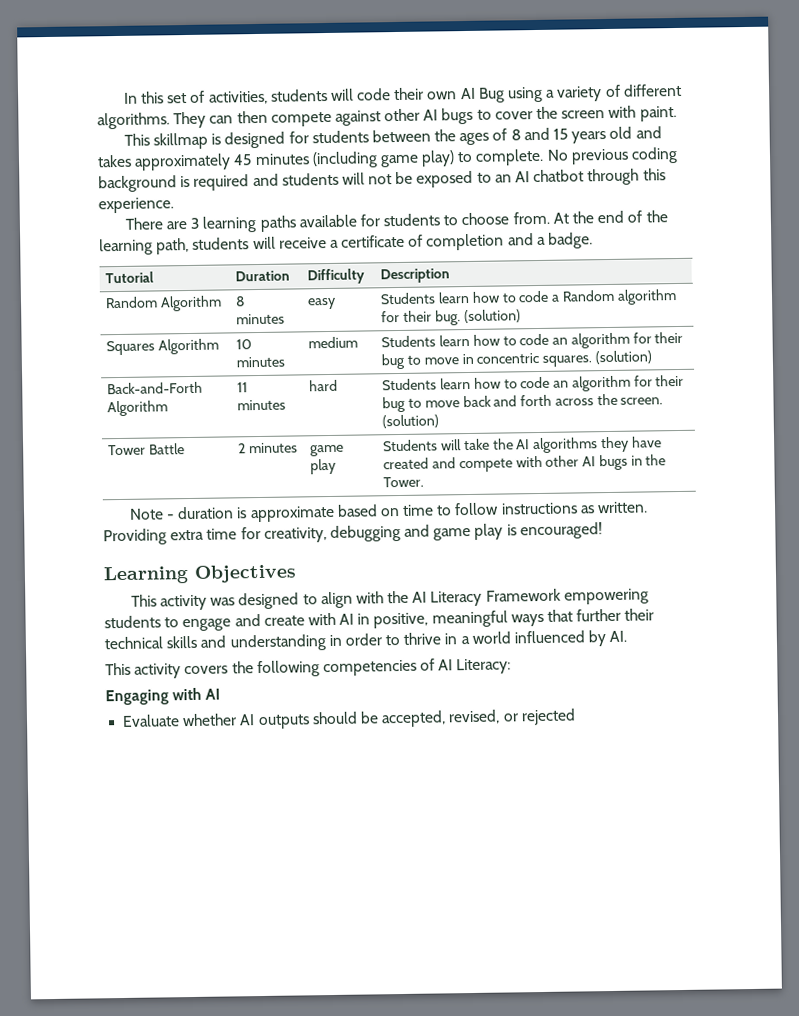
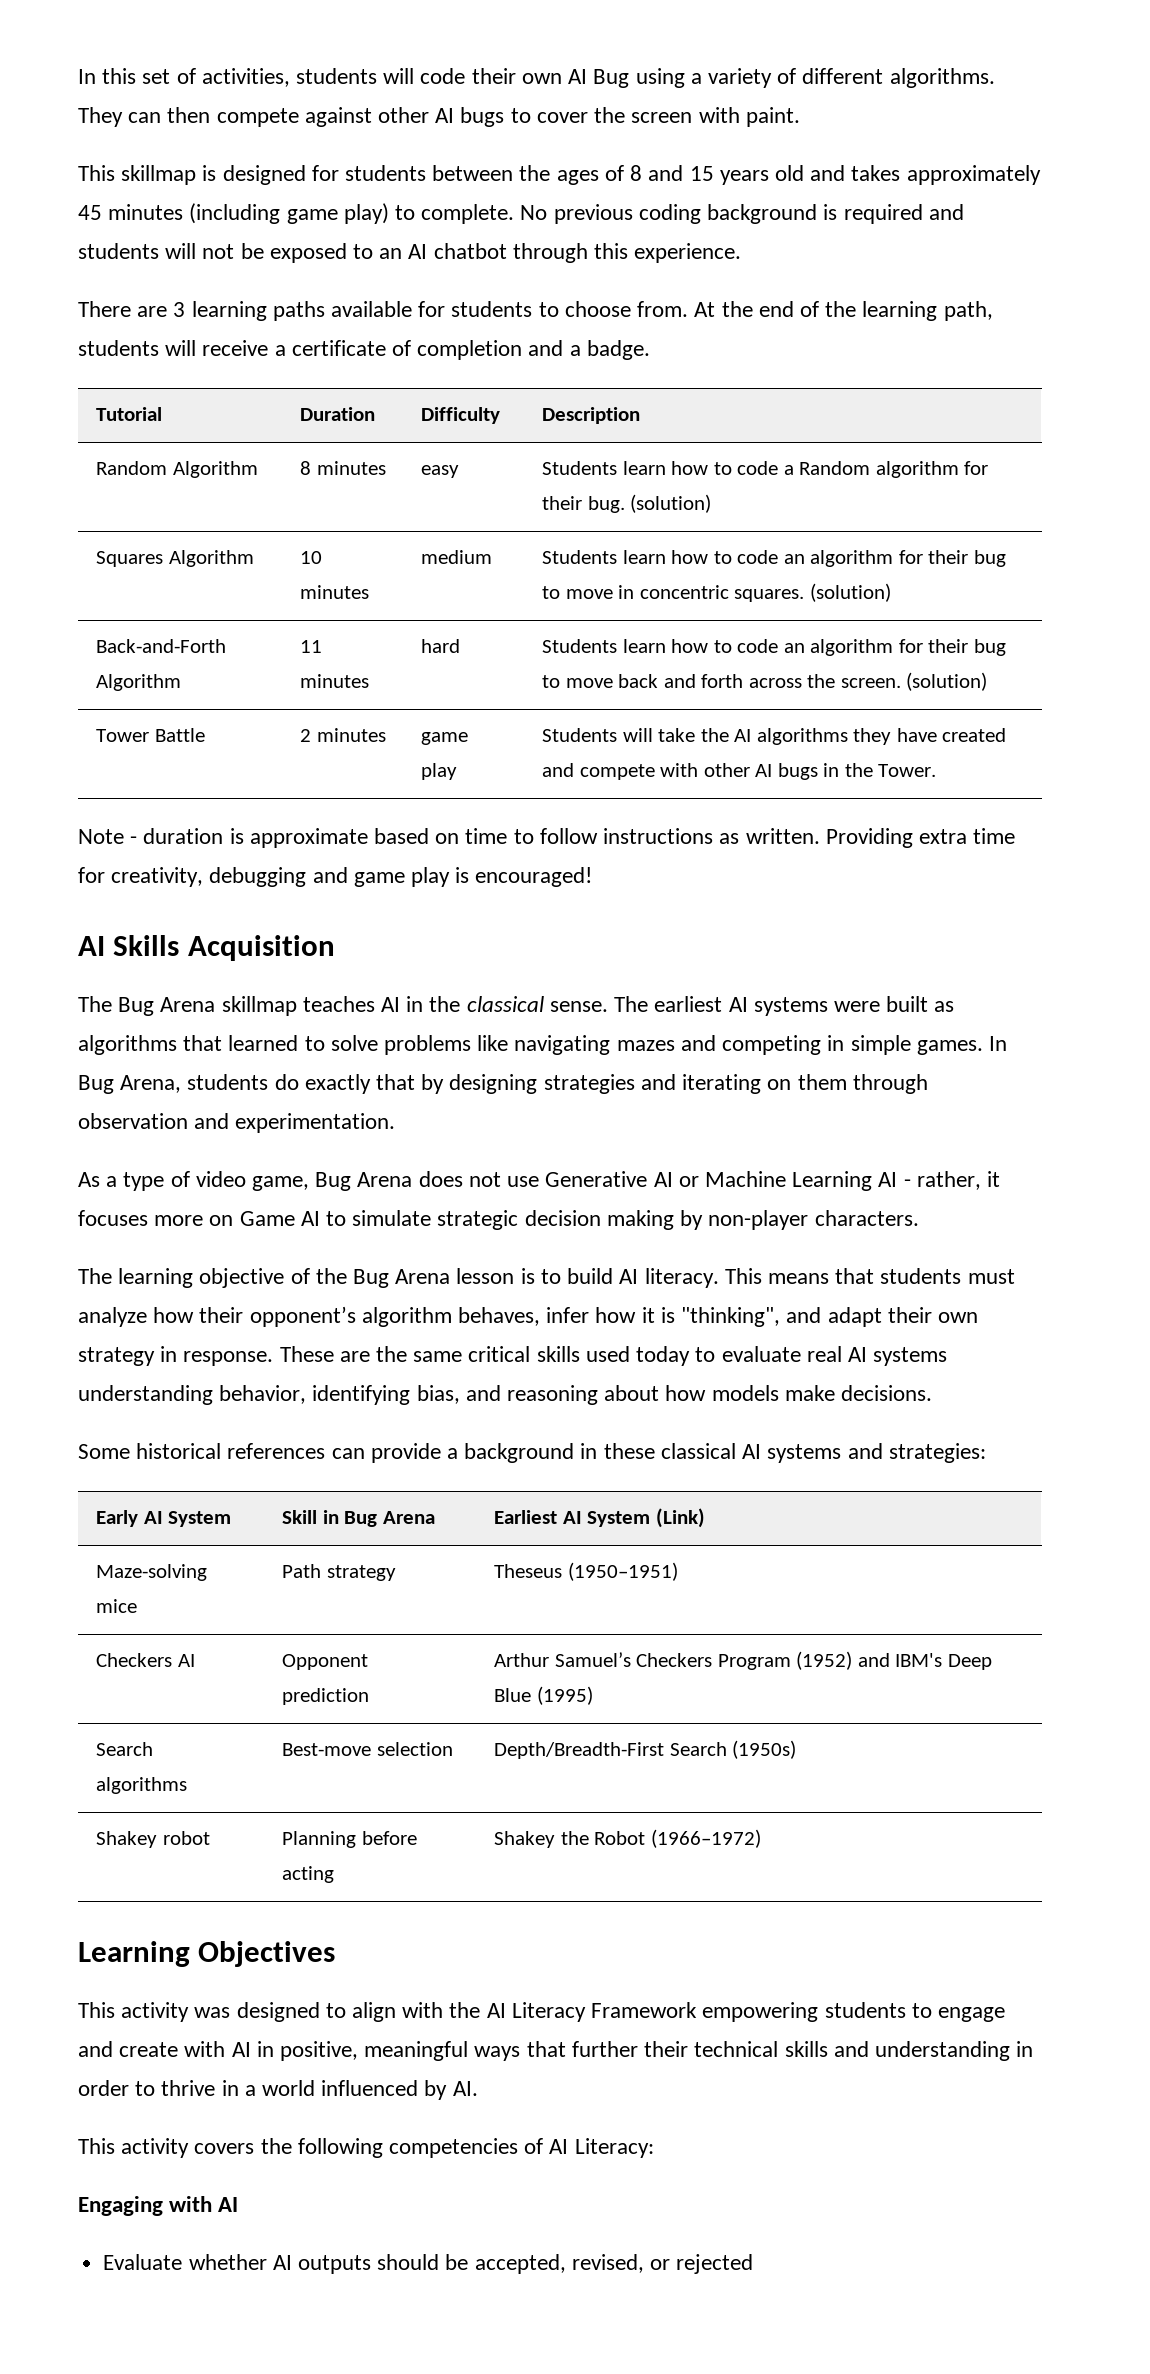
(603, 531) none -> [78,935,335,961] [78,996,955,1016] [78,1035,1007,1055] [78,1074,928,1094] [78,1113,396,1133] [78,1171,1000,1191] [78,1210,919,1230] [78,1268,1015,1288] [78,1306,978,1327] [78,1346,948,1366] [78,1385,933,1405] [78,1443,986,1463] [96,1510,232,1527] [282,1510,435,1527] [494,1508,705,1528] [96,1564,208,1581] [96,1599,138,1613] [282,1564,396,1581] [494,1562,678,1581] [96,1653,195,1667] [282,1654,369,1670] [282,1688,370,1705] [494,1651,992,1670] [494,1686,593,1705] [96,1742,154,1756] [96,1777,188,1794] [282,1742,453,1756] [494,1740,797,1759] [96,1831,210,1848] [282,1831,417,1848] [282,1866,335,1883] [494,1829,761,1848] // AI Skills Acquisition // The Bug Arena skillmap teaches AI in the classical sense. The earliest AI systems were built as algorithms that learned to solve problems like navigating mazes and competing in simple games. In Bug Arena, students do exactly that by designing strategies and iterating on them through observation and experimentation. // As a type of video game, Bug Arena does not use Generative AI or Machine Learning AI - rather, it focuses more on Game AI to simulate strategic decision making by non-player characters. // The learning objective of the Bug Arena lesson is to build AI literacy. This means that students must analyze how their opponent’s algorithm behaves, infer how it is "thinking", and adapt their own strategy in response. These are the same critical skills used today to evaluate real AI systems understanding behavior, identifying bias, and reasoning about how models make decisions. // Some historical references can provide a background in these classical AI systems and strategies: // Early AI System | Skill in Bug Arena | Earliest AI System (Link) // Maze-solving mice | Path strategy | Theseus (1950–1951) // Checkers AI | Opponent prediction | Arthur Samuel’s Checkers Program (1952) and IBM's Deep Blue (1995) // Search algorithms | Best-move selection | Depth/Breadth-First Search (1950s) // Shakey robot | Planning before acting | Shakey the Robot (1966–1972)

